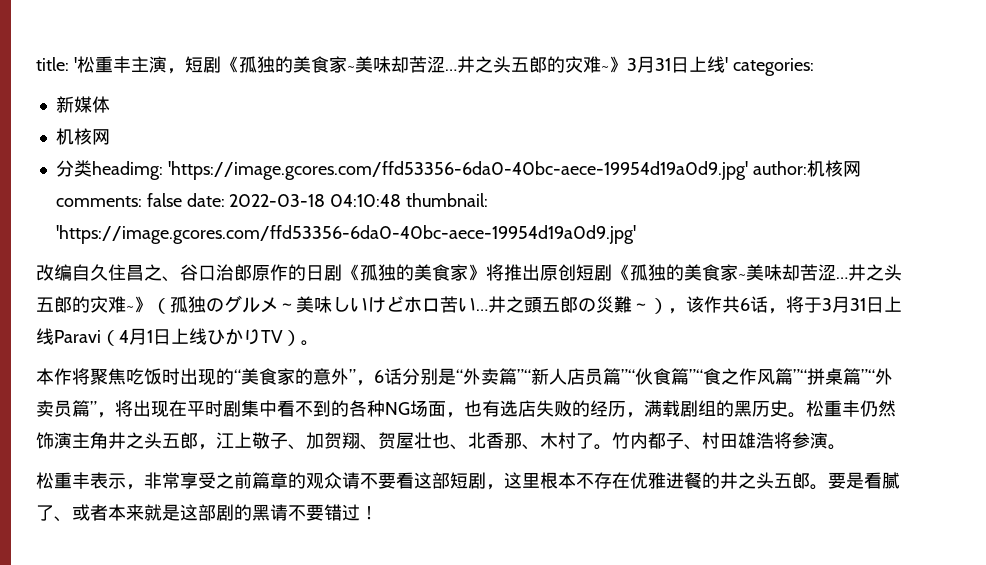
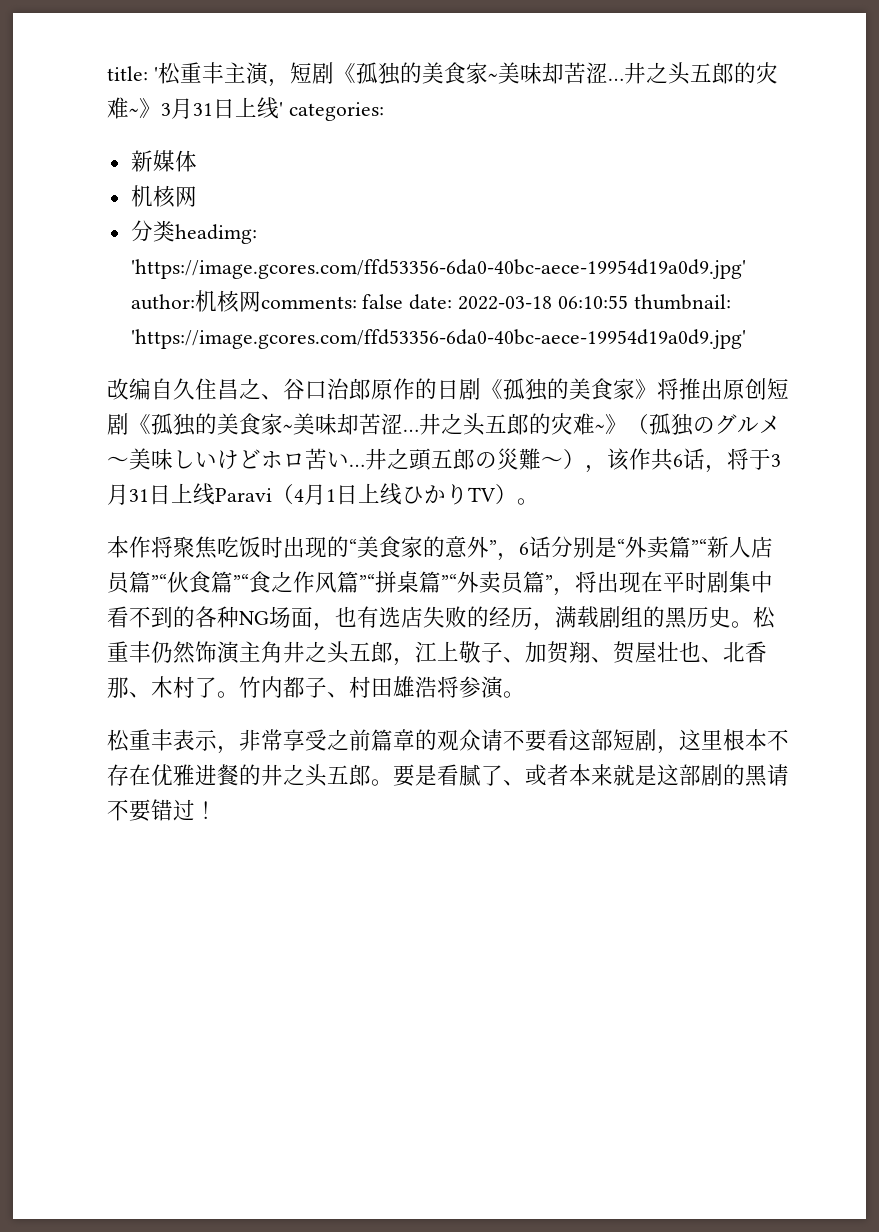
[330,194,402,207] 04:10:48 -> [557,295,628,309] 06:10:55

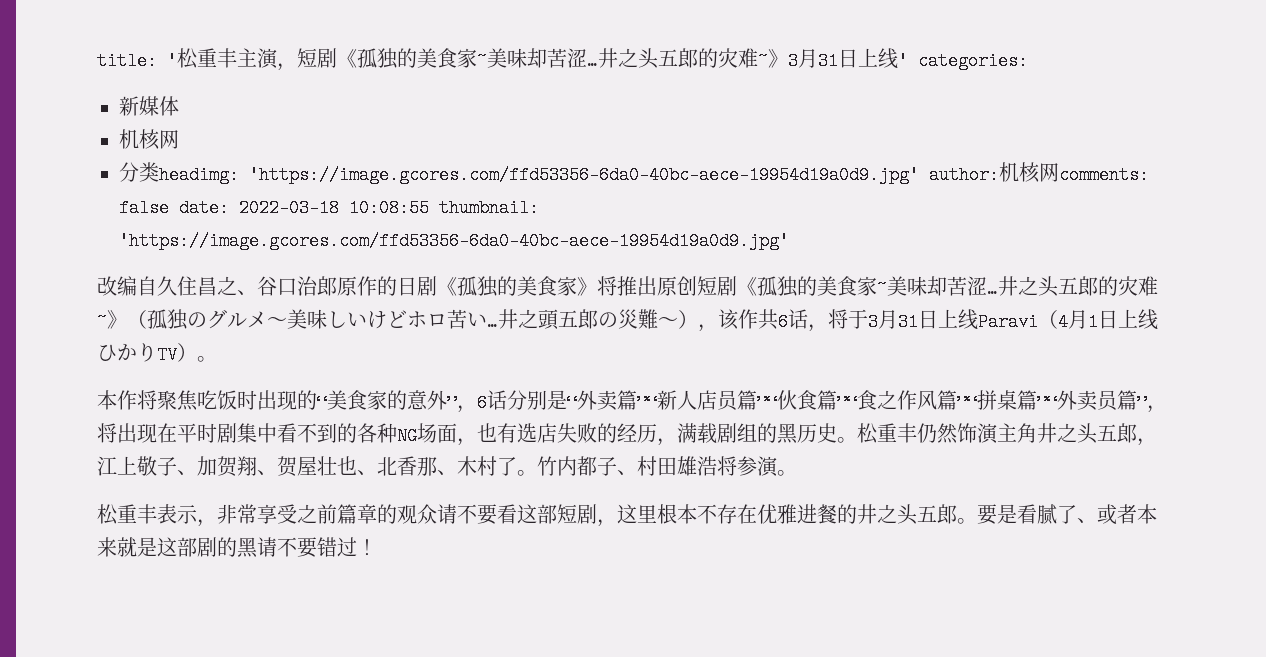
[557,295,628,309] 06:10:55 -> [349,199,429,217] 10:08:55

